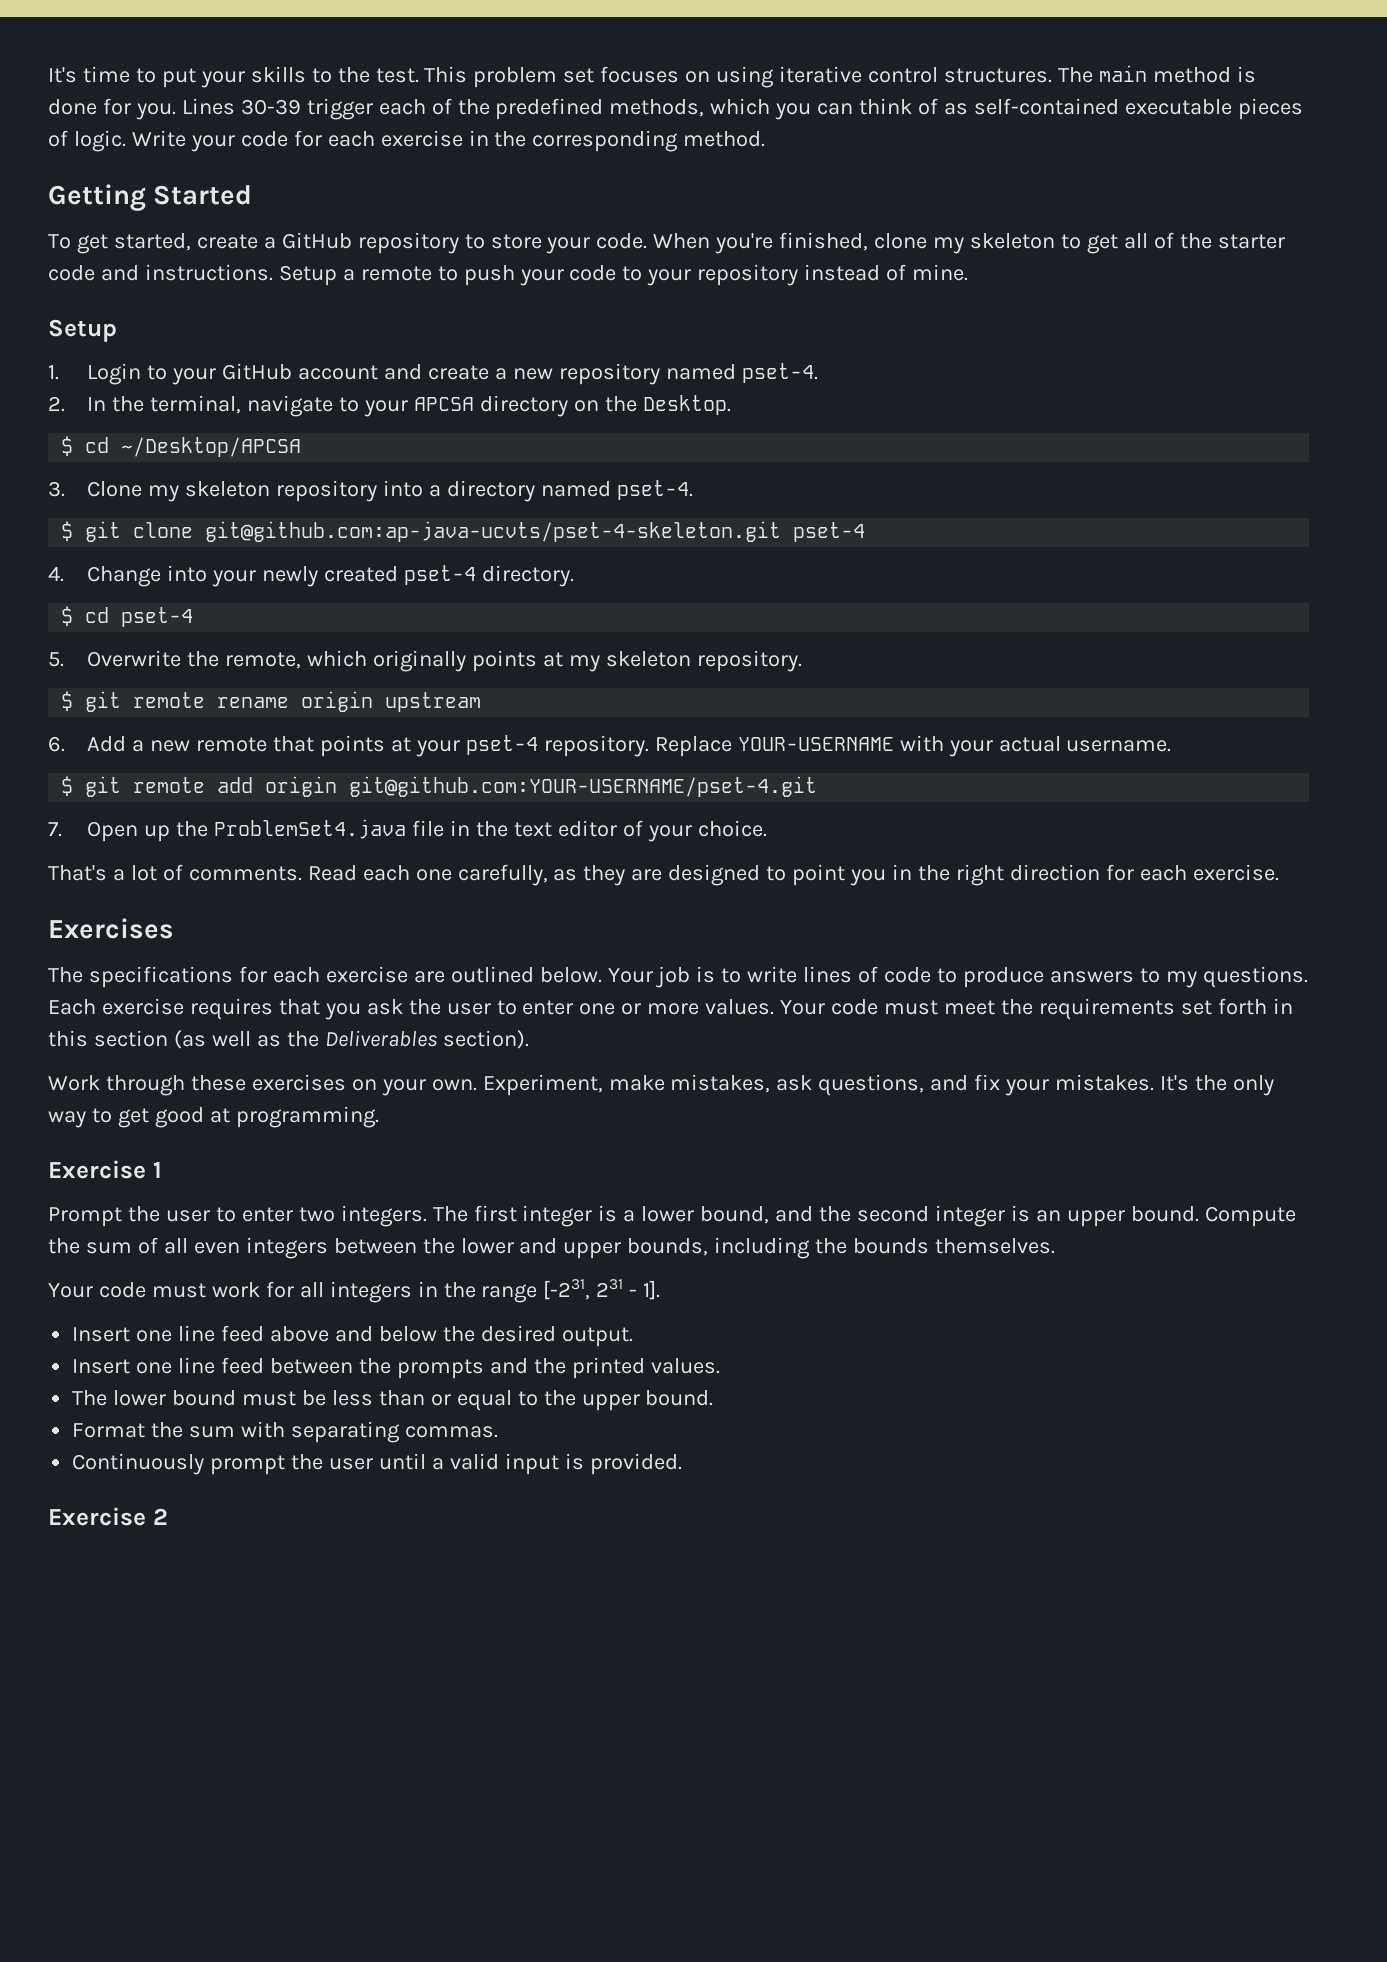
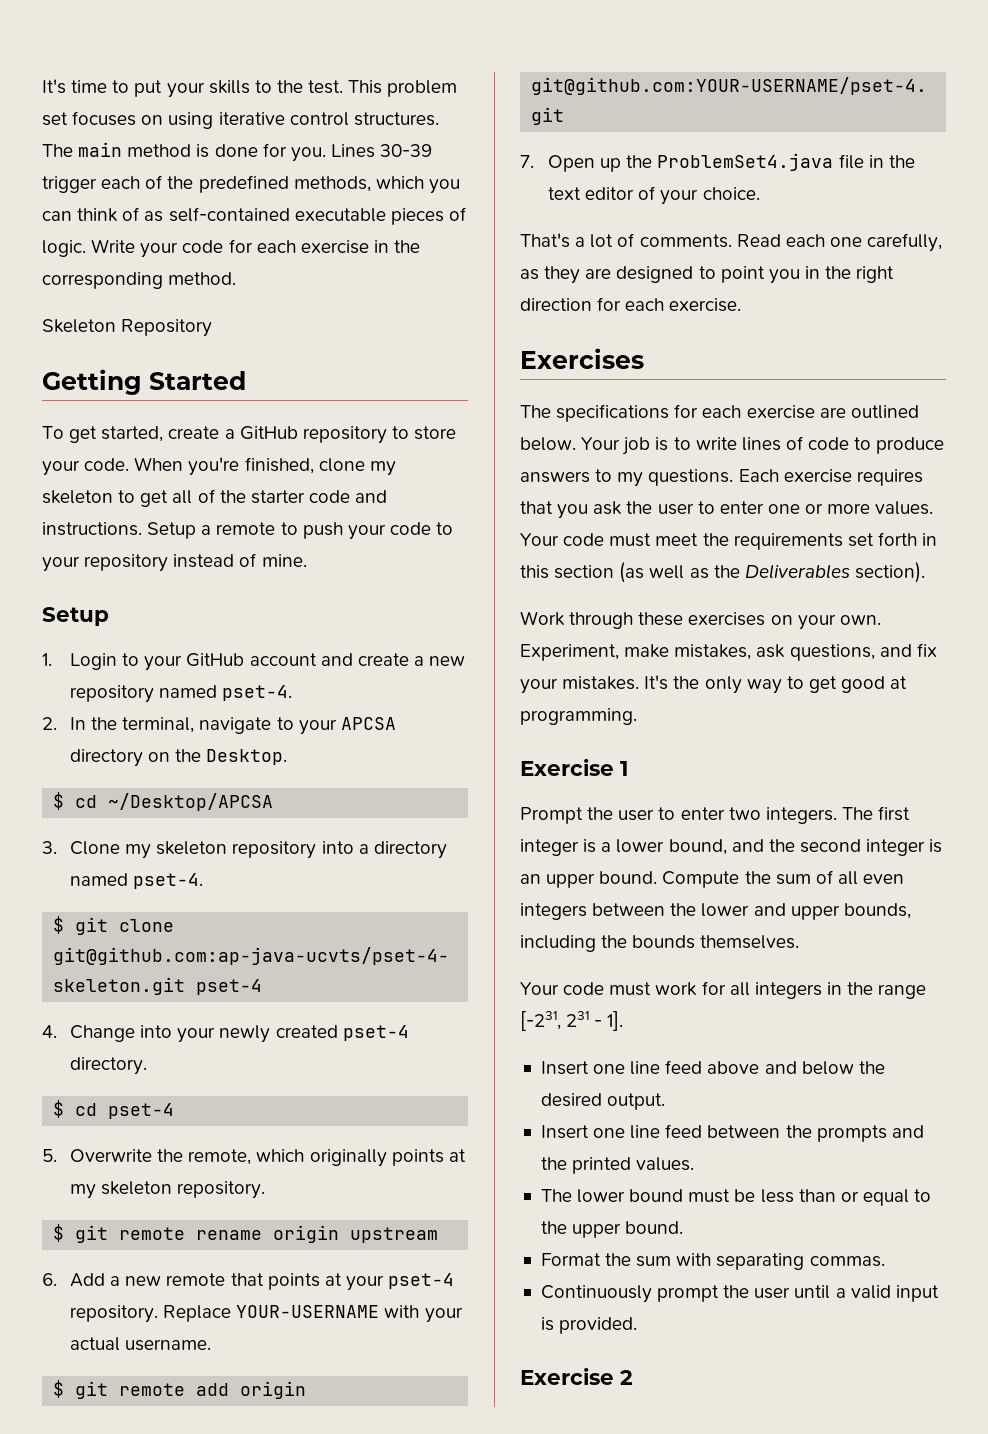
(766, 139) none -> [42,319,213,337] // Skeleton Repository

